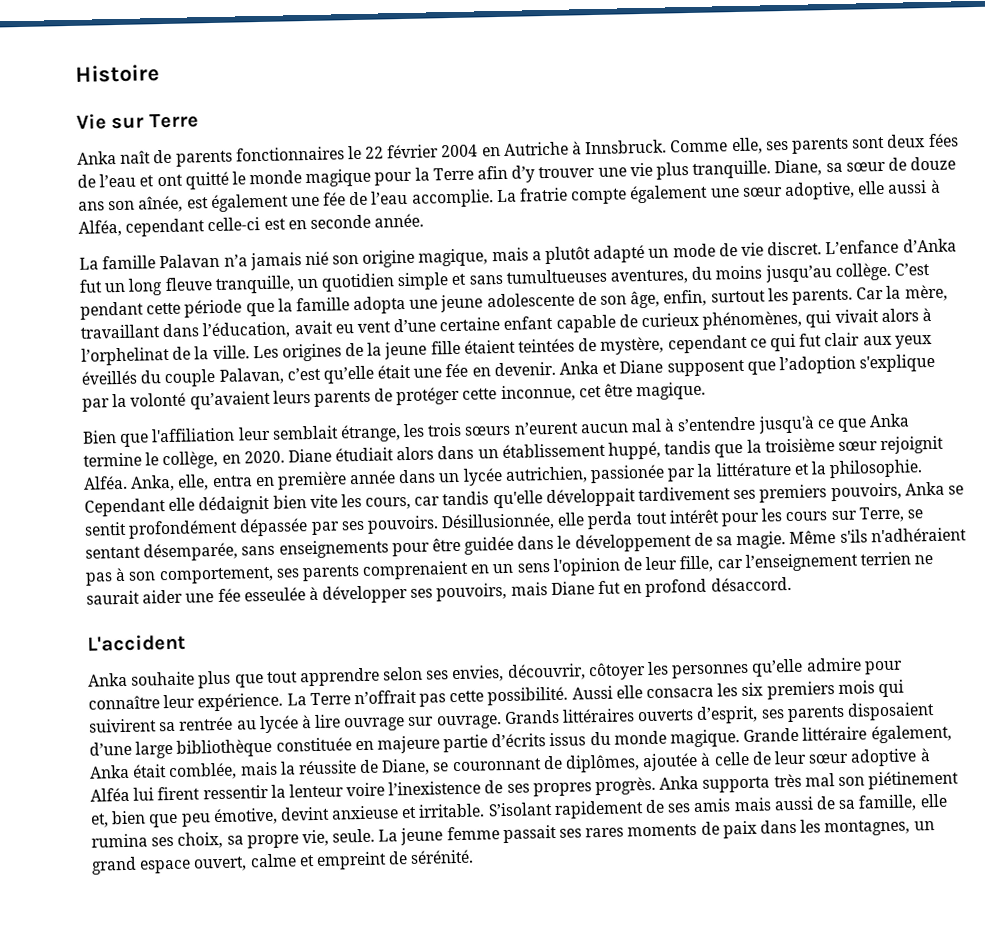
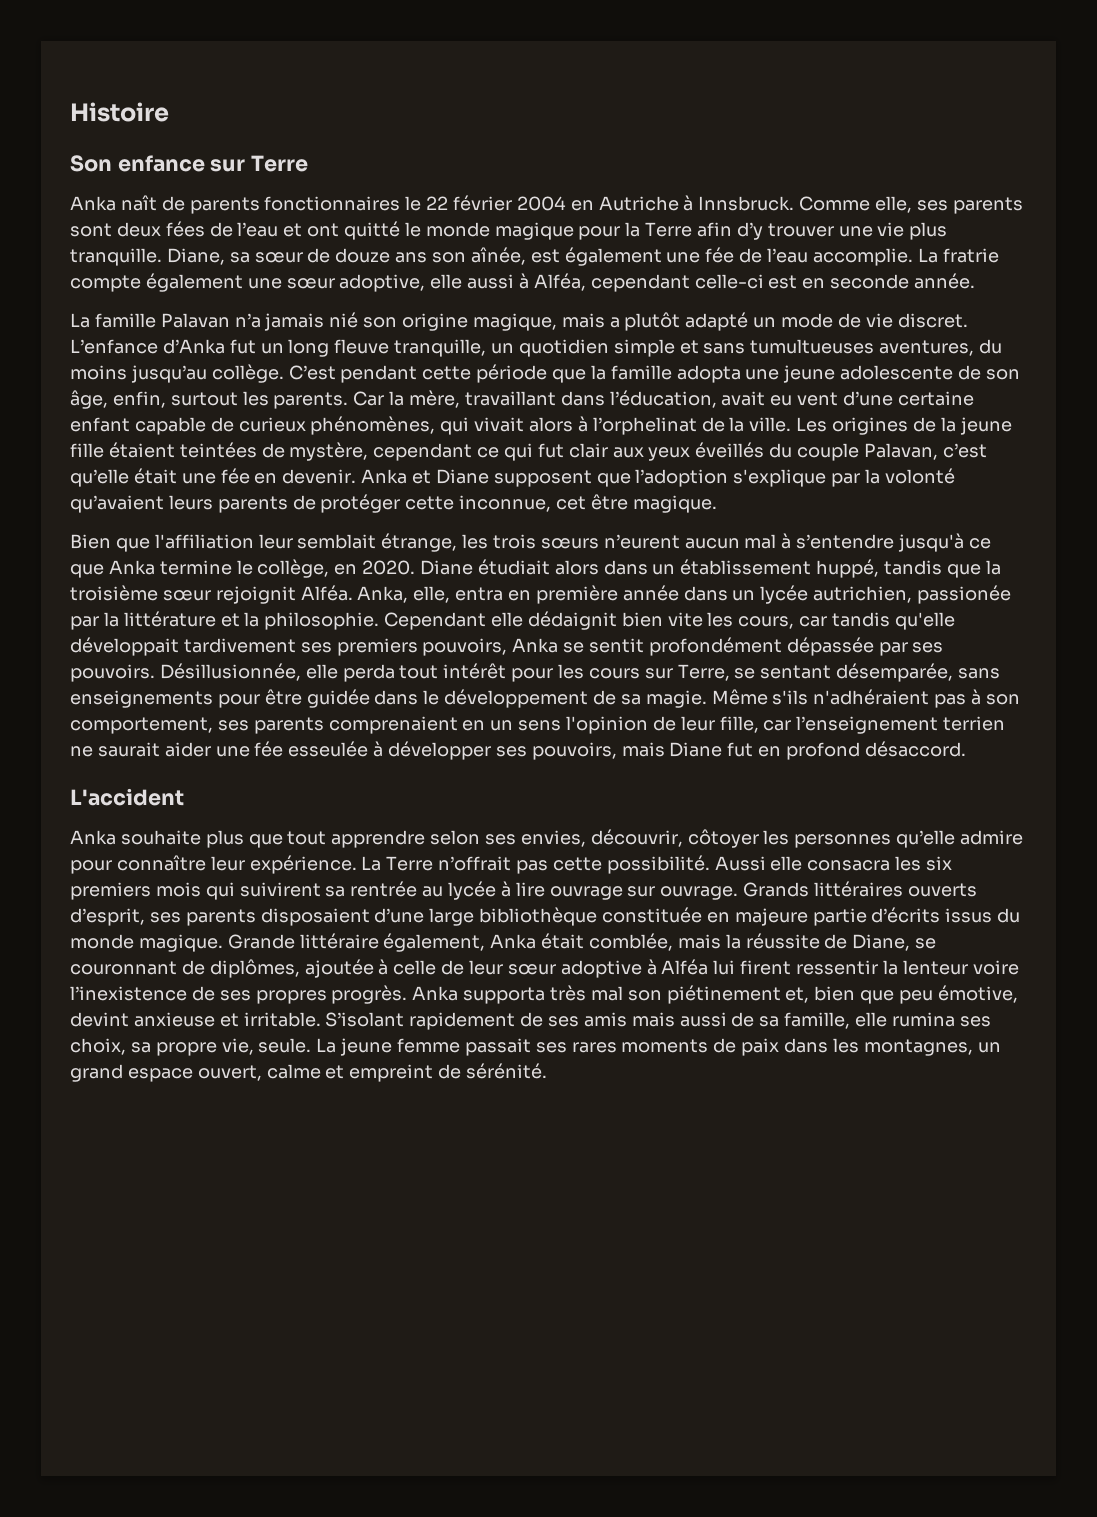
[76,113,107,130] Vie -> [70,155,205,172] Son enfance

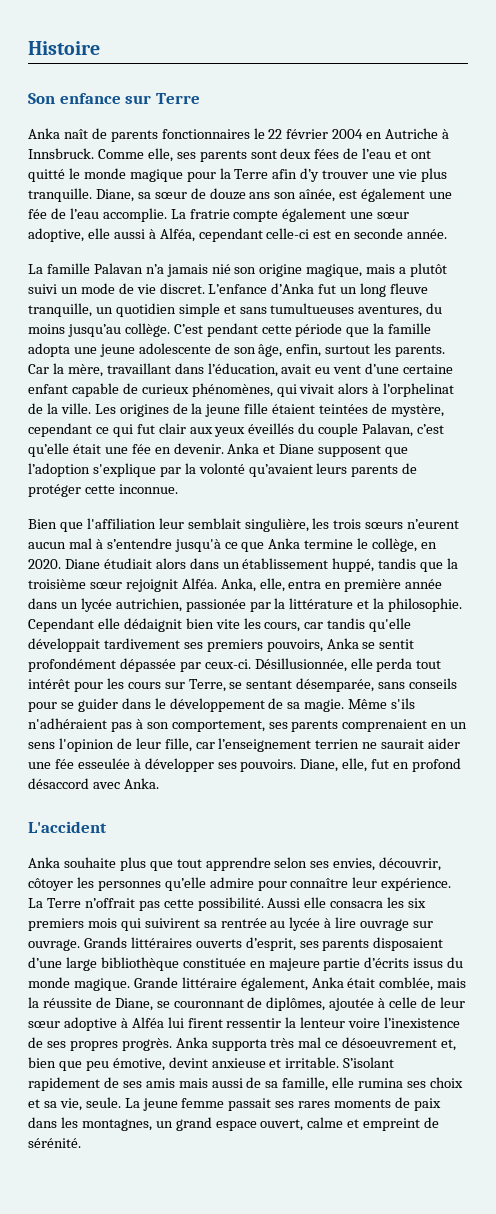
[685,312,749,331] adapté -> [28,284,57,294] suivi
[459,494,717,513] inconnue, cet être magique. -> [118,484,178,494] inconnue.
[381,533,458,552] étrange, -> [244,518,309,532] singulière,
[912,642,944,653] [70,664,155,682] ses pouvoirs. -> [204,659,251,669] ceux-ci.
[70,689,370,708] enseignements pour être guidée -> [409,678,458,689] [28,698,118,712] conseils pour se guider
[531,741,966,760] pouvoirs, mais Diane fut en profond désaccord. -> [240,758,462,772] [28,778,159,789] pouvoirs. Diane, elle, fut en profond désaccord avec Anka.
[627,985,781,1004] son piétinement -> [325,1037,438,1048] ce désoeuvrement
[70,1038,217,1056] choix, sa propre -> [429,1077,463,1088] [28,1099,57,1108] choix et sa

